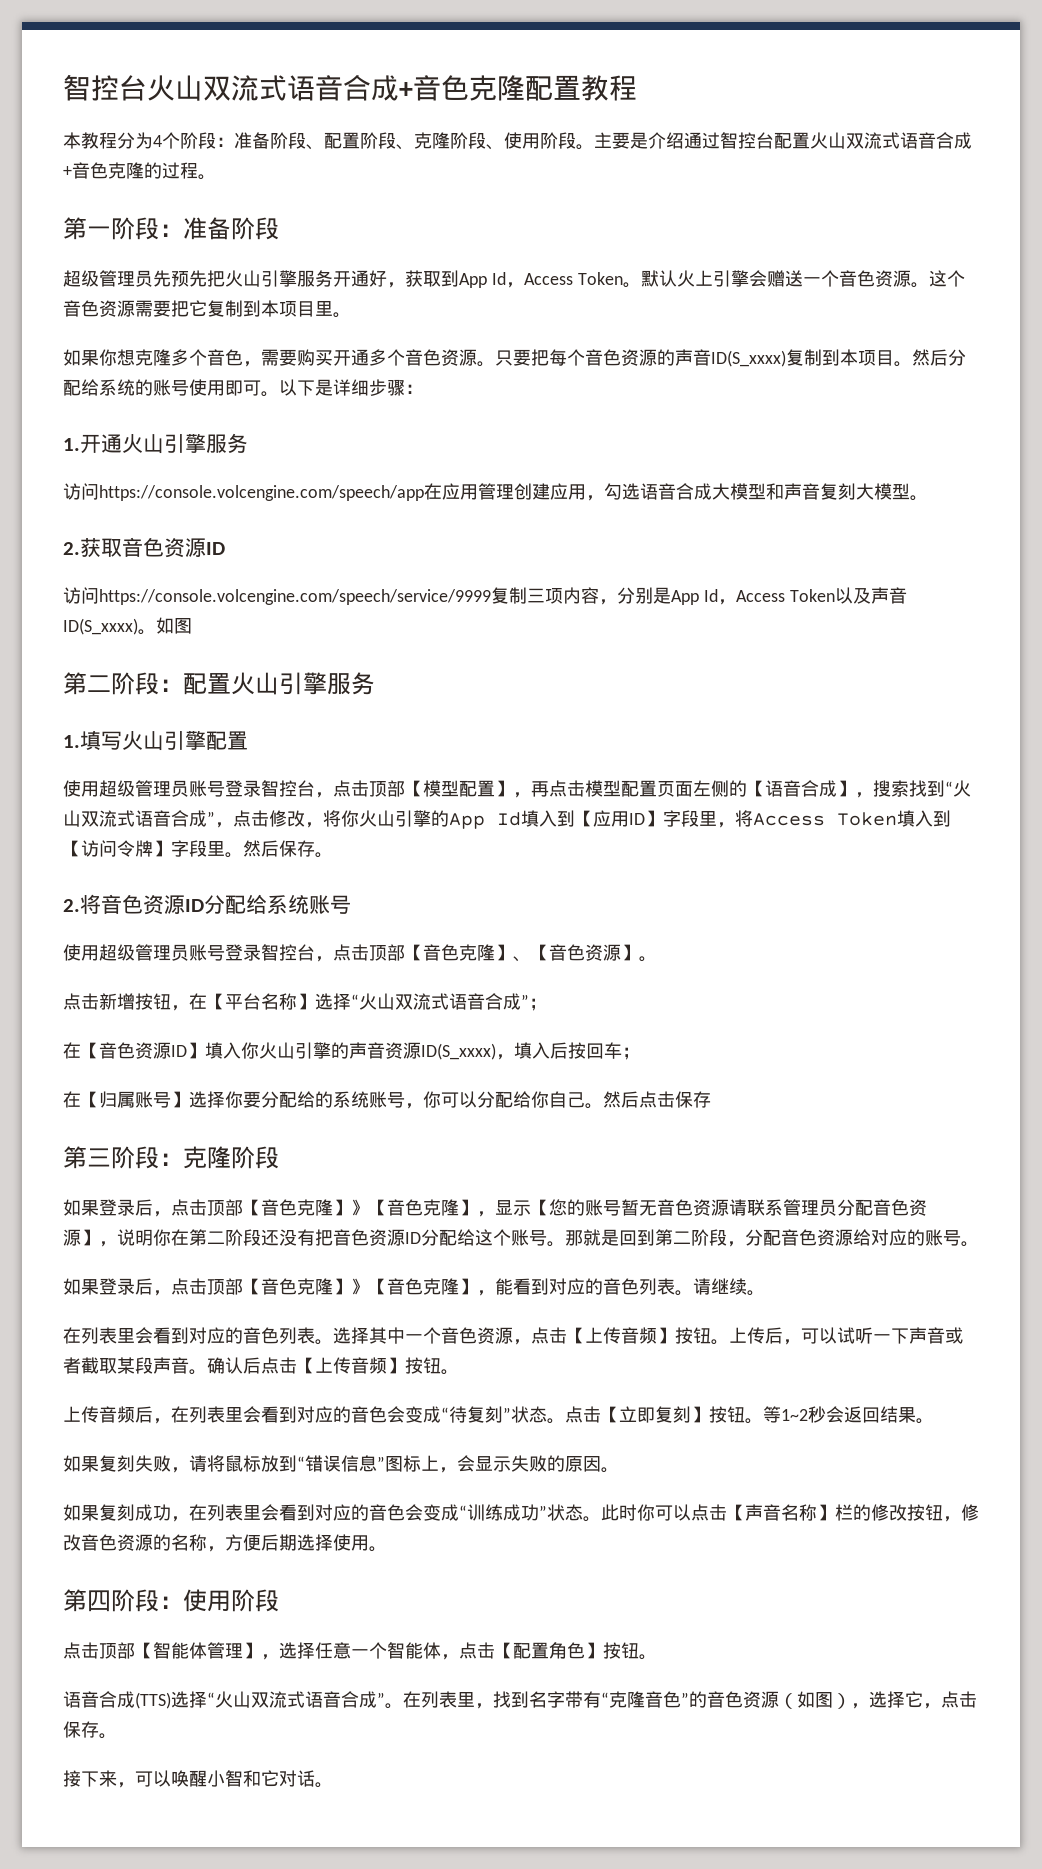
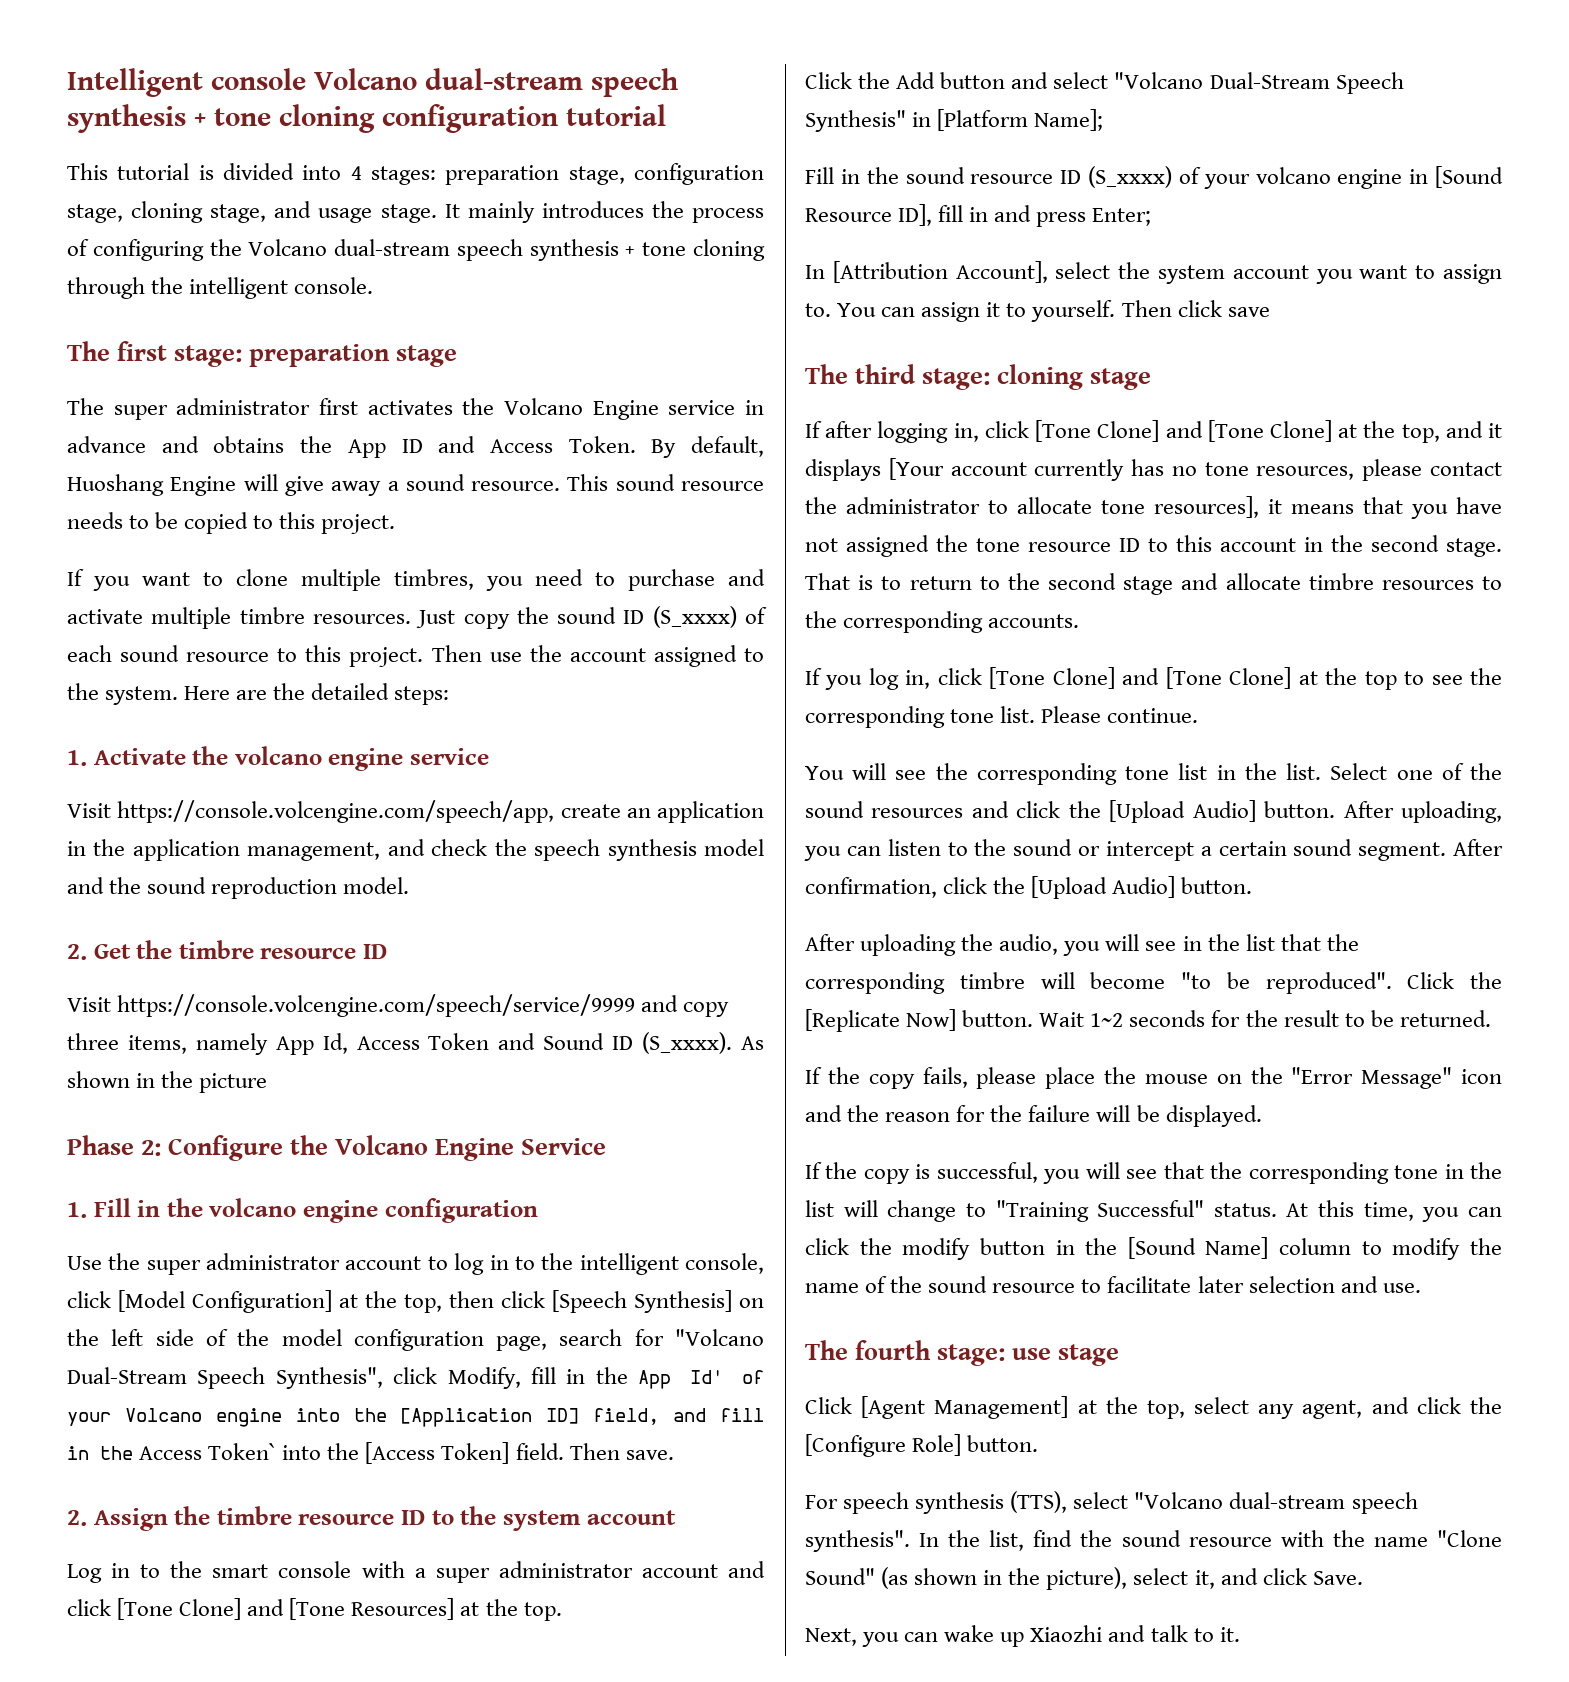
[63,74,637,101] [63,132,972,150] [63,162,216,180] [63,217,279,240] [63,270,965,288] [63,300,351,318] [63,349,966,367] [63,379,423,397] [63,433,248,454] [63,483,928,501] [63,537,225,558] [63,587,907,605] [63,617,192,635] [63,672,375,695] [63,730,248,751] [63,780,971,798] [63,810,951,829] [63,840,333,858] [63,894,351,915] [63,944,657,962] [63,993,547,1011] [63,1042,640,1060] [63,1091,711,1109] [63,1146,279,1169] [63,1199,927,1217] [63,1229,979,1247] [63,1278,765,1296] [63,1327,963,1345] [63,1357,459,1375] [63,1406,934,1424] [63,1455,619,1473] [63,1504,979,1522] [63,1534,387,1552] [63,1589,279,1612] [63,1642,657,1660] [63,1691,977,1709] [63,1721,117,1739] [63,1770,333,1788] 智控台火山双流式语音合成+音色克隆配置教程 // 本教程分为4个阶段：准备阶段、配置阶段、克隆阶段、使用阶段。主要是介绍通过智控台配置火山双流式语音合成+音色克隆的过程。 // 第一阶段：准备阶段 // 超级管理员先预先把火山引擎服务开通好，获取到App Id，Access Token。默认火上引擎会赠送一个音色资源。这个音色资源需要把它复制到本项目里。 // 如果你想克隆多个音色，需要购买开通多个音色资源。只要把每个音色资源的声音ID(S_xxxx)复制到本项目。然后分配给系统的账号使用即可。以下是详细步骤： // 1.开通火山引擎服务 // 访问https://console.volcengine.com/speech/app在应用管理创建应用，勾选语音合成大模型和声音复刻大模型。 // 2.获取音色资源ID // 访问https://console.volcengine.com/speech/service/9999复制三项内容，分别是App Id，Access Token以及声音ID(S_xxxx)。如图 // 第二阶段：配置火山引擎服务 // 1.填写火山引擎配置 // 使用超级管理员账号登录智控台，点击顶部【模型配置】，再点击模型配置页面左侧的【语音合成】，搜索找到“火山双流式语音合成”，点击修改，将你火山引擎的App Id填入到【应用ID】字段里，将Access Token填入到【访问令牌】字段里。然后保存。 // 2.将音色资源ID分配给系统账号 // 使用超级管理员账号登录智控台，点击顶部【音色克隆】、【音色资源】。 // 点击新增按钮，在【平台名称】选择“火山双流式语音合成”； // 在【音色资源ID】填入你火山引擎的声音资源ID(S_xxxx)，填入后按回车； // 在【归属账号】选择你要分配给的系统账号，你可以分配给你自己。然后点击保存 // 第三阶段：克隆阶段 // 如果登录后，点击顶部【音色克隆】》【音色克隆】，显示【您的账号暂无音色资源请联系管理员分配音色资源】，说明你在第二阶段还没有把音色资源ID分配给这个账号。那就是回到第二阶段，分配音色资源给对应的账号。 // 如果登录后，点击顶部【音色克隆】》【音色克隆】，能看到对应的音色列表。请继续。 // 在列表里会看到对应的音色列表。选择其中一个音色资源，点击【上传音频】按钮。上传后，可以试听一下声音或者截取某段声音。确认后点击【上传音频】按钮。 // 上传音频后，在列表里会看到对应的音色会变成“待复刻”状态。点击【立即复刻】按钮。等1~2秒会返回结果。 // 如果复刻失败，请将鼠标放到“错误信息”图标上，会显示失败的原因。 // 如果复刻成功，在列表里会看到对应的音色会变成“训练成功”状态。此时你可以点击【声音名称】栏的修改按钮，修改音色资源的名称，方便后期选择使用。 // 第四阶段：使用阶段 // 点击顶部【智能体管理】，选择任意一个智能体，点击【配置角色】按钮。 // 语音合成(TTS)选择“火山双流式语音合成”。在列表里，找到名字带有“克隆音色”的音色资源（如图），选择它，点击保存。 // 接下来，可以唤醒小智和它对话。 -> [67,68,678,97] [67,104,666,133] [67,163,764,185] [67,201,765,223] [67,239,765,261] [67,277,374,299] [67,341,458,367] [67,398,764,420] [67,436,764,458] [67,474,764,496] [67,512,396,534] [67,569,765,591] [67,606,767,629] [67,645,764,667] [67,683,450,705] [67,746,490,771] [67,800,764,823] [67,839,765,861] [67,877,410,899] [67,940,388,960] [67,994,730,1017] [67,1032,764,1055] [67,1071,268,1093] [67,1135,607,1161] [67,1198,538,1223] [67,1253,764,1275] [67,1290,764,1313] [67,1329,764,1351] [67,1367,764,1389] [67,1408,765,1427] [67,1442,674,1464] [67,1506,676,1531] [67,1561,765,1583] [67,1598,562,1621] [805,72,1404,94] [805,109,1104,132] [805,166,1503,189] [805,204,1152,227] [805,261,1502,284] [805,300,1270,322] [805,364,1152,390] [805,420,1502,443] [805,458,1502,481] [805,496,1502,519] [805,535,1502,557] [805,573,1502,595] [805,611,1080,633] [805,667,1502,690] [805,706,1199,728] [805,763,1503,785] [805,800,1502,823] [804,839,1503,861] [805,876,1253,899] [805,934,1359,956] [805,972,1502,994] [805,1009,1491,1032] [805,1067,1502,1089] [805,1105,1262,1127] [805,1162,1502,1184] [805,1200,1502,1222] [805,1237,1502,1260] [805,1276,1421,1293] [805,1340,1120,1366] [805,1396,1502,1419] [805,1434,1039,1457] [805,1491,1418,1514] [805,1530,1502,1552] [805,1567,1363,1590] [805,1625,1240,1647] Intelligent console Volcano dual-stream speech synthesis + tone cloning configuration tutorial // This tutorial is divided into 4 stages: preparation stage, configuration stage, cloning stage, and usage stage. It mainly introduces the process of configuring the Volcano dual-stream speech synthesis + tone cloning through the intelligent console. // The first stage: preparation stage // The super administrator first activates the Volcano Engine service in advance and obtains the App ID and Access Token. By default, Huoshang Engine will give away a sound resource. This sound resource needs to be copied to this project. // If you want to clone multiple timbres, you need to purchase and activate multiple timbre resources. Just copy the sound ID (S_xxxx) of each sound resource to this project. Then use the account assigned to the system. Here are the detailed steps: // 1. Activate the volcano engine service // Visit https://console.volcengine.com/speech/app, create an application in the application management, and check the speech synthesis model and the sound reproduction model. // 2. Get the timbre resource ID // Visit https://console.volcengine.com/speech/service/9999 and copy three items, namely App Id, Access Token and Sound ID (S_xxxx). As shown in the picture // Phase 2: Configure the Volcano Engine Service // 1. Fill in the volcano engine configuration // Use the super administrator account to log in to the intelligent console, click [Model Configuration] at the top, then click [Speech Synthesis] on the left side of the model configuration page, search for "Volcano Dual-Stream Speech Synthesis", click Modify, fill in the App Id' of your Volcano engine into the [Application ID] field, and fill in the Access Token` into the [Access Token] field. Then save. // 2. Assign the timbre resource ID to the system account // Log in to the smart console with a super administrator account and click [Tone Clone] and [Tone Resources] at the top. // Click the Add button and select "Volcano Dual-Stream Speech Synthesis" in [Platform Name]; // Fill in the sound resource ID (S_xxxx) of your volcano engine in [Sound Resource ID], fill in and press Enter; // In [Attribution Account], select the system account you want to assign to. You can assign it to yourself. Then click save // The third stage: cloning stage // If after logging in, click [Tone Clone] and [Tone Clone] at the top, and it displays [Your account currently has no tone resources, please contact the administrator to allocate tone resources], it means that you have not assigned the tone resource ID to this account in the second stage. That is to return to the second stage and allocate timbre resources to the corresponding accounts. // If you log in, click [Tone Clone] and [Tone Clone] at the top to see the corresponding tone list. Please continue. // You will see the corresponding tone list in the list. Select one of the sound resources and click the [Upload Audio] button. After uploading, you can listen to the sound or intercept a certain sound segment. After confirmation, click the [Upload Audio] button. // After uploading the audio, you will see in the list that the corresponding timbre will become "to be reproduced". Click the [Replicate Now] button. Wait 1~2 seconds for the result to be returned. // If the copy fails, please place the mouse on the "Error Message" icon and the reason for the failure will be displayed. // If the copy is successful, you will see that the corresponding tone in the list will change to "Training Successful" status. At this time, you can click the modify button in the [Sound Name] column to modify the name of the sound resource to facilitate later selection and use. // The fourth stage: use stage // Click [Agent Management] at the top, select any agent, and click the [Configure Role] button. // For speech synthesis (TTS), select "Volcano dual-stream speech synthesis". In the list, find the sound resource with the name "Clone Sound" (as shown in the picture), select it, and click Save. // Next, you can wake up Xiaozhi and talk to it.

